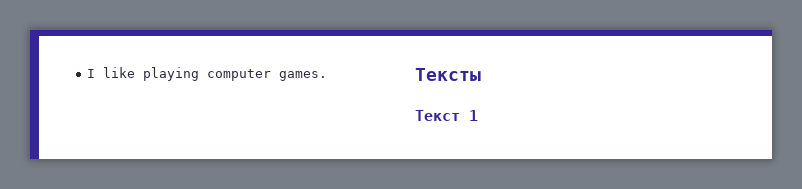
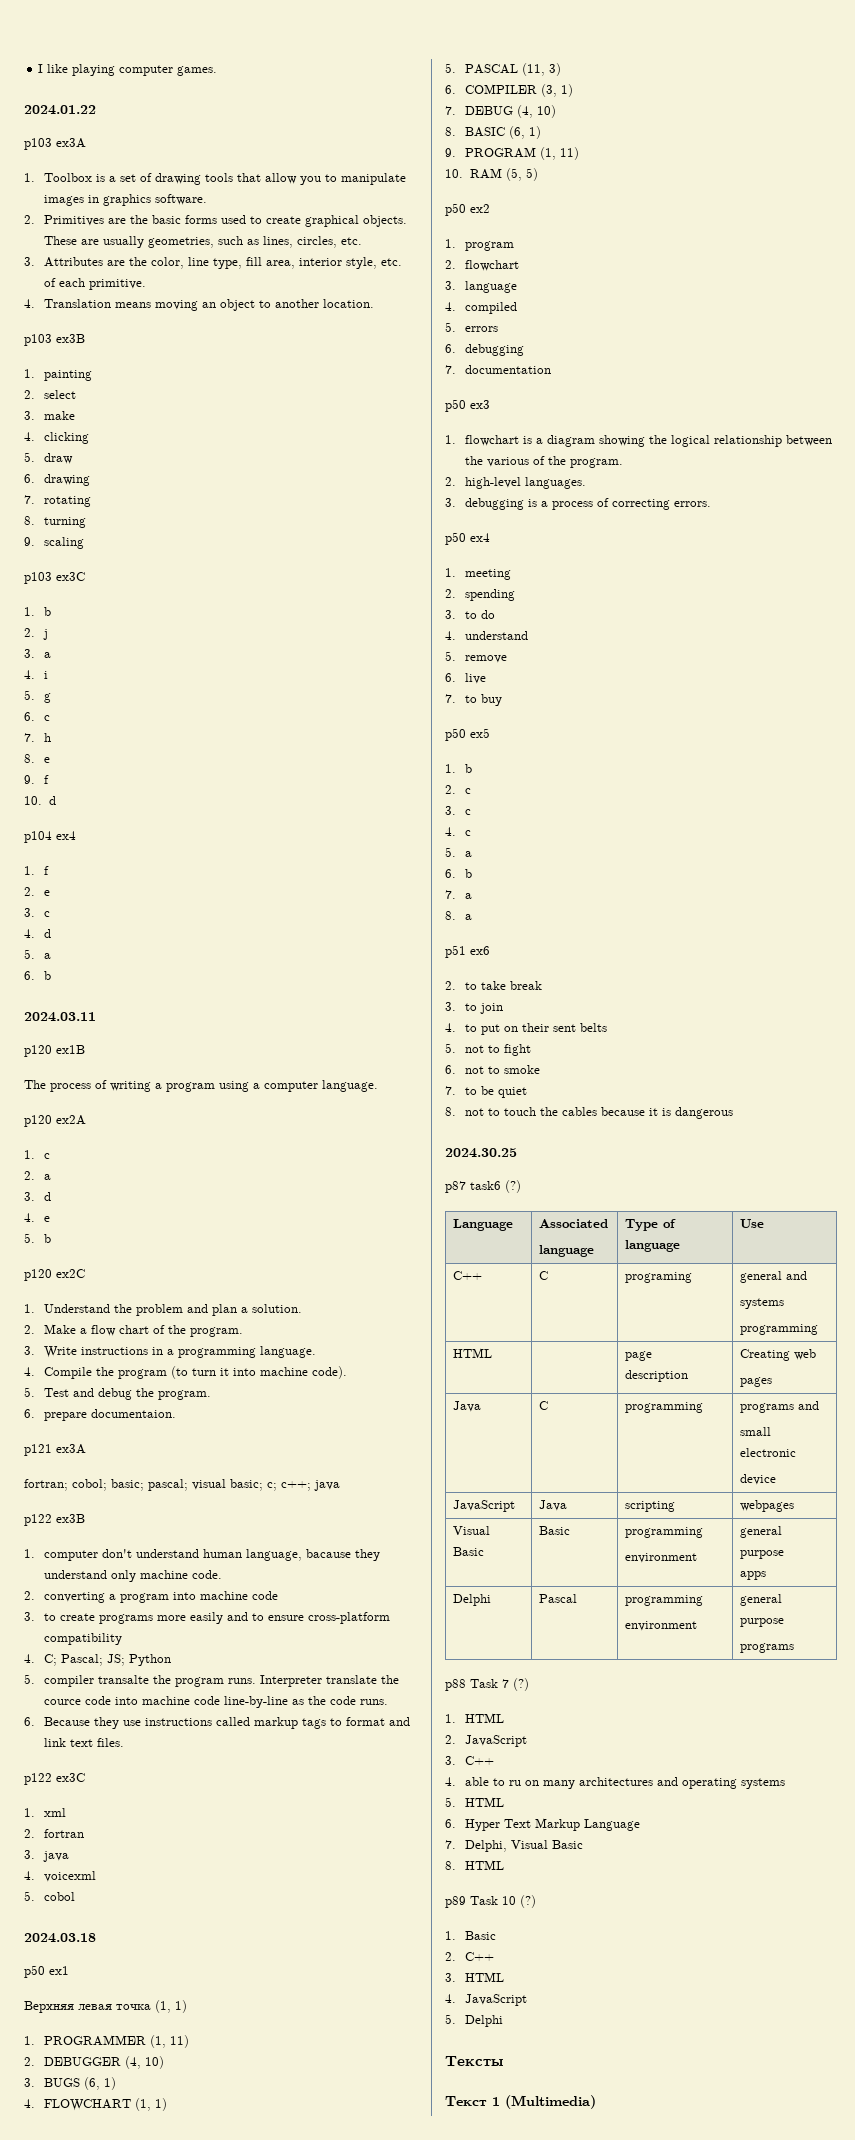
(328, 76) none -> [24,105,96,115] [24,138,86,150] [24,173,406,185] [43,194,207,206] [24,215,407,227] [43,236,362,248] [24,257,402,269] [43,278,146,290] [24,299,374,311] [24,334,85,346] [24,369,92,381] [24,390,76,399] [24,411,75,420] [24,432,89,444] [24,452,73,464] [24,474,90,486] [24,495,91,507] [24,516,86,528] [24,537,84,549] [24,572,85,584] [24,607,51,616] [24,628,48,640] [24,649,51,658] [24,670,48,679] [24,690,51,703] [24,712,50,721] [24,733,51,742] [24,754,50,763] [24,775,49,784] [24,796,56,805] [24,831,76,843] [24,866,49,875] [24,887,50,896] [24,908,50,917] [24,929,51,938] [24,949,51,959] [24,971,51,980] [24,1012,96,1022] [24,1045,85,1057] [24,1080,378,1092] [24,1115,86,1127] [24,1150,50,1159] [24,1171,51,1180] [24,1192,51,1201] [24,1213,50,1222] [24,1233,51,1243] [24,1269,85,1281] [24,1304,302,1316] [24,1324,243,1337] [24,1346,316,1358] [24,1366,347,1379] [24,1387,211,1400] [24,1409,176,1421] [24,1444,86,1456] [24,1479,340,1491] [24,1514,85,1526] [24,1549,380,1561] [43,1570,222,1582] [24,1591,278,1603] [24,1612,390,1624] [43,1633,122,1645] [24,1654,171,1666] [24,1674,399,1687] [43,1696,388,1708] [24,1717,410,1729] [43,1738,124,1747] [24,1773,85,1785] [24,1808,66,1817] [24,1829,84,1838] [24,1850,69,1862] [24,1871,96,1882] [24,1891,75,1901] [24,1933,96,1943] [24,1965,69,1978] [24,2000,187,2013] [24,2035,189,2048] [24,2056,164,2069] [24,2077,116,2090] [24,2098,167,2111] [445,63,561,76] [445,84,573,97] [445,105,556,118] [445,126,541,139] [445,147,579,160] [445,168,538,181] [445,203,490,216] [445,239,514,251] [445,260,519,271] [445,281,517,293] [445,302,517,314] [445,322,498,332] [445,344,524,356] [445,365,551,374] [445,399,490,412] [445,435,832,447] [464,456,623,468] [445,477,586,489] [445,498,711,510] [445,532,490,545] [445,568,511,580] [445,589,515,601] [445,610,495,619] [445,631,528,640] [445,651,507,663] [445,673,486,684] [445,694,502,706] [445,728,490,741] [445,764,472,773] [445,785,471,794] [445,806,471,815] [445,827,471,836] [445,847,472,857] [445,869,472,878] [445,890,472,899] [445,911,472,920] [445,945,490,958] [445,981,542,990] [445,1002,503,1014] [445,1023,607,1035] [445,1043,531,1056] [445,1065,540,1074] [445,1086,527,1098] [445,1107,733,1119] [445,1148,517,1158] [445,1180,521,1193] [453,1219,514,1231] [539,1219,609,1228] [539,1245,595,1257] [625,1219,677,1231] [625,1240,681,1252] [740,1219,765,1228] [453,1271,483,1280] [539,1271,549,1280] [625,1272,693,1283] [740,1271,808,1283] [740,1298,785,1309] [740,1324,819,1335] [453,1348,493,1358] [625,1351,653,1361] [625,1370,689,1382] [740,1349,817,1361] [740,1377,773,1387] [453,1401,482,1412] [539,1401,549,1410] [625,1402,704,1413] [740,1401,820,1413] [740,1427,772,1436] [740,1448,797,1457] [740,1474,777,1485] [453,1500,516,1512] [539,1500,568,1511] [625,1501,676,1512] [740,1500,795,1512] [453,1526,491,1535] [453,1547,485,1556] [539,1526,571,1535] [625,1527,704,1538] [625,1553,698,1563] [740,1526,783,1538] [740,1550,785,1559] [740,1571,767,1580] [453,1594,492,1606] [539,1594,578,1603] [625,1595,704,1606] [625,1621,698,1631] [740,1594,783,1606] [740,1618,785,1627] [740,1643,795,1653] [445,1678,529,1691] [445,1713,504,1723] [445,1735,527,1747] [445,1756,494,1765] [445,1777,785,1789] [445,1797,504,1807] [445,1818,640,1831] [445,1840,583,1852] [445,1860,504,1870] [445,1895,536,1908] [445,1931,496,1940] [445,1952,494,1961] [445,1972,504,1982] [445,1994,527,2006] [445,2014,503,2027] // 2024.01.22 // p103 ex3A // 1. Toolbox is a set of drawing tools that allow you to manipulate images in graphics software. // 2. Primitives are the basic forms used to create graphical objects. These are usually geometries, such as lines, circles, etc. // 3. Attributes are the color, line type, fill area, interior style, etc. of each primitive. // 4. Translation means moving an object to another location. // p103 ex3B // 1. painting // 2. select // 3. make // 4. clicking // 5. draw // 6. drawing // 7. rotating // 8. turning // 9. scaling // p103 ex3C // 1. b // 2. j // 3. a // 4. i // 5. g // 6. c // 7. h // 8. e // 9. f // 10. d // p104 ex4 // 1. f // 2. e // 3. c // 4. d // 5. a // 6. b // 2024.03.11 // p120 ex1B // The process of writing a program using a computer language. // p120 ex2A // 1. c // 2. a // 3. d // 4. e // 5. b // p120 ex2C // 1. Understand the problem and plan a solution. // 2. Make a flow chart of the program. // 3. Write instructions in a programming language. // 4. Compile the program (to turn it into machine code). // 5. Test and debug the program. // 6. prepare documentaion. // p121 ex3A // fortran; cobol; basic; pascal; visual basic; c; c++; java // p122 ex3B // 1. computer don't understand human language, bacause they understand only machine code. // 2. converting a program into machine code // 3. to create programs more easily and to ensure cross-platform compatibility // 4. C; Pascal; JS; Python // 5. compiler transalte the program runs. Interpreter translate the cource code into machine code line-by-line as the code runs. // 6. Because they use instructions called markup tags to format and link text files. // p122 ex3C // 1. xml // 2. fortran // 3. java // 4. voicexml // 5. cobol // 2024.03.18 // p50 ex1 // Верхняя левая точка (1, 1) // 1. PROGRAMMER (1, 11) // 2. DEBUGGER (4, 10) // 3. BUGS (6, 1) // 4. FLOWCHART (1, 1) // 5. PASCAL (11, 3) // 6. COMPILER (3, 1) // 7. DEBUG (4, 10) // 8. BASIC (6, 1) // 9. PROGRAM (1, 11) // 10. RAM (5, 5) // p50 ex2 // 1. program // 2. flowchart // 3. language // 4. compiled // 5. errors // 6. debugging // 7. documentation // p50 ex3 // 1. flowchart is a diagram showing the logical relationship between the various of the program. // 2. high-level languages. // 3. debugging is a process of correcting errors. // p50 ex4 // 1. meeting // 2. spending // 3. to do // 4. understand // 5. remove // 6. live // 7. to buy // p50 ex5 // 1. b // 2. c // 3. c // 4. c // 5. a // 6. b // 7. a // 8. a // p51 ex6 // 2. to take break // 3. to join // 4. to put on their sent belts // 5. not to fight // 6. not to smoke // 7. to be quiet // 8. not to touch the cables because it is dangerous // 2024.30.25 // p87 task6 (?) // Language | Associated // language | Type of language | Use // C++ | C | programing | general and // systems // programming // HTML | | page // description | Creating web // pages // Java | C | programming | programs and // small electronic // device // JavaScript | Java | scripting | webpages // Visual Basic | Basic | programming // environment | general purpose // apps // Delphi | Pascal | programming // environment | general purpose // programs // p88 Task 7 (?) // 1. HTML // 2. JavaScript // 3. C++ // 4. able to ru on many architectures and operating systems // 5. HTML // 6. Hyper Text Markup Language // 7. Delphi, Visual Basic // 8. HTML // p89 Task 10 (?) // 1. Basic // 2. C++ // 3. HTML // 4. JavaScript // 5. Delphi
(478, 115) none -> [505,2095,596,2109] (Multimedia)

